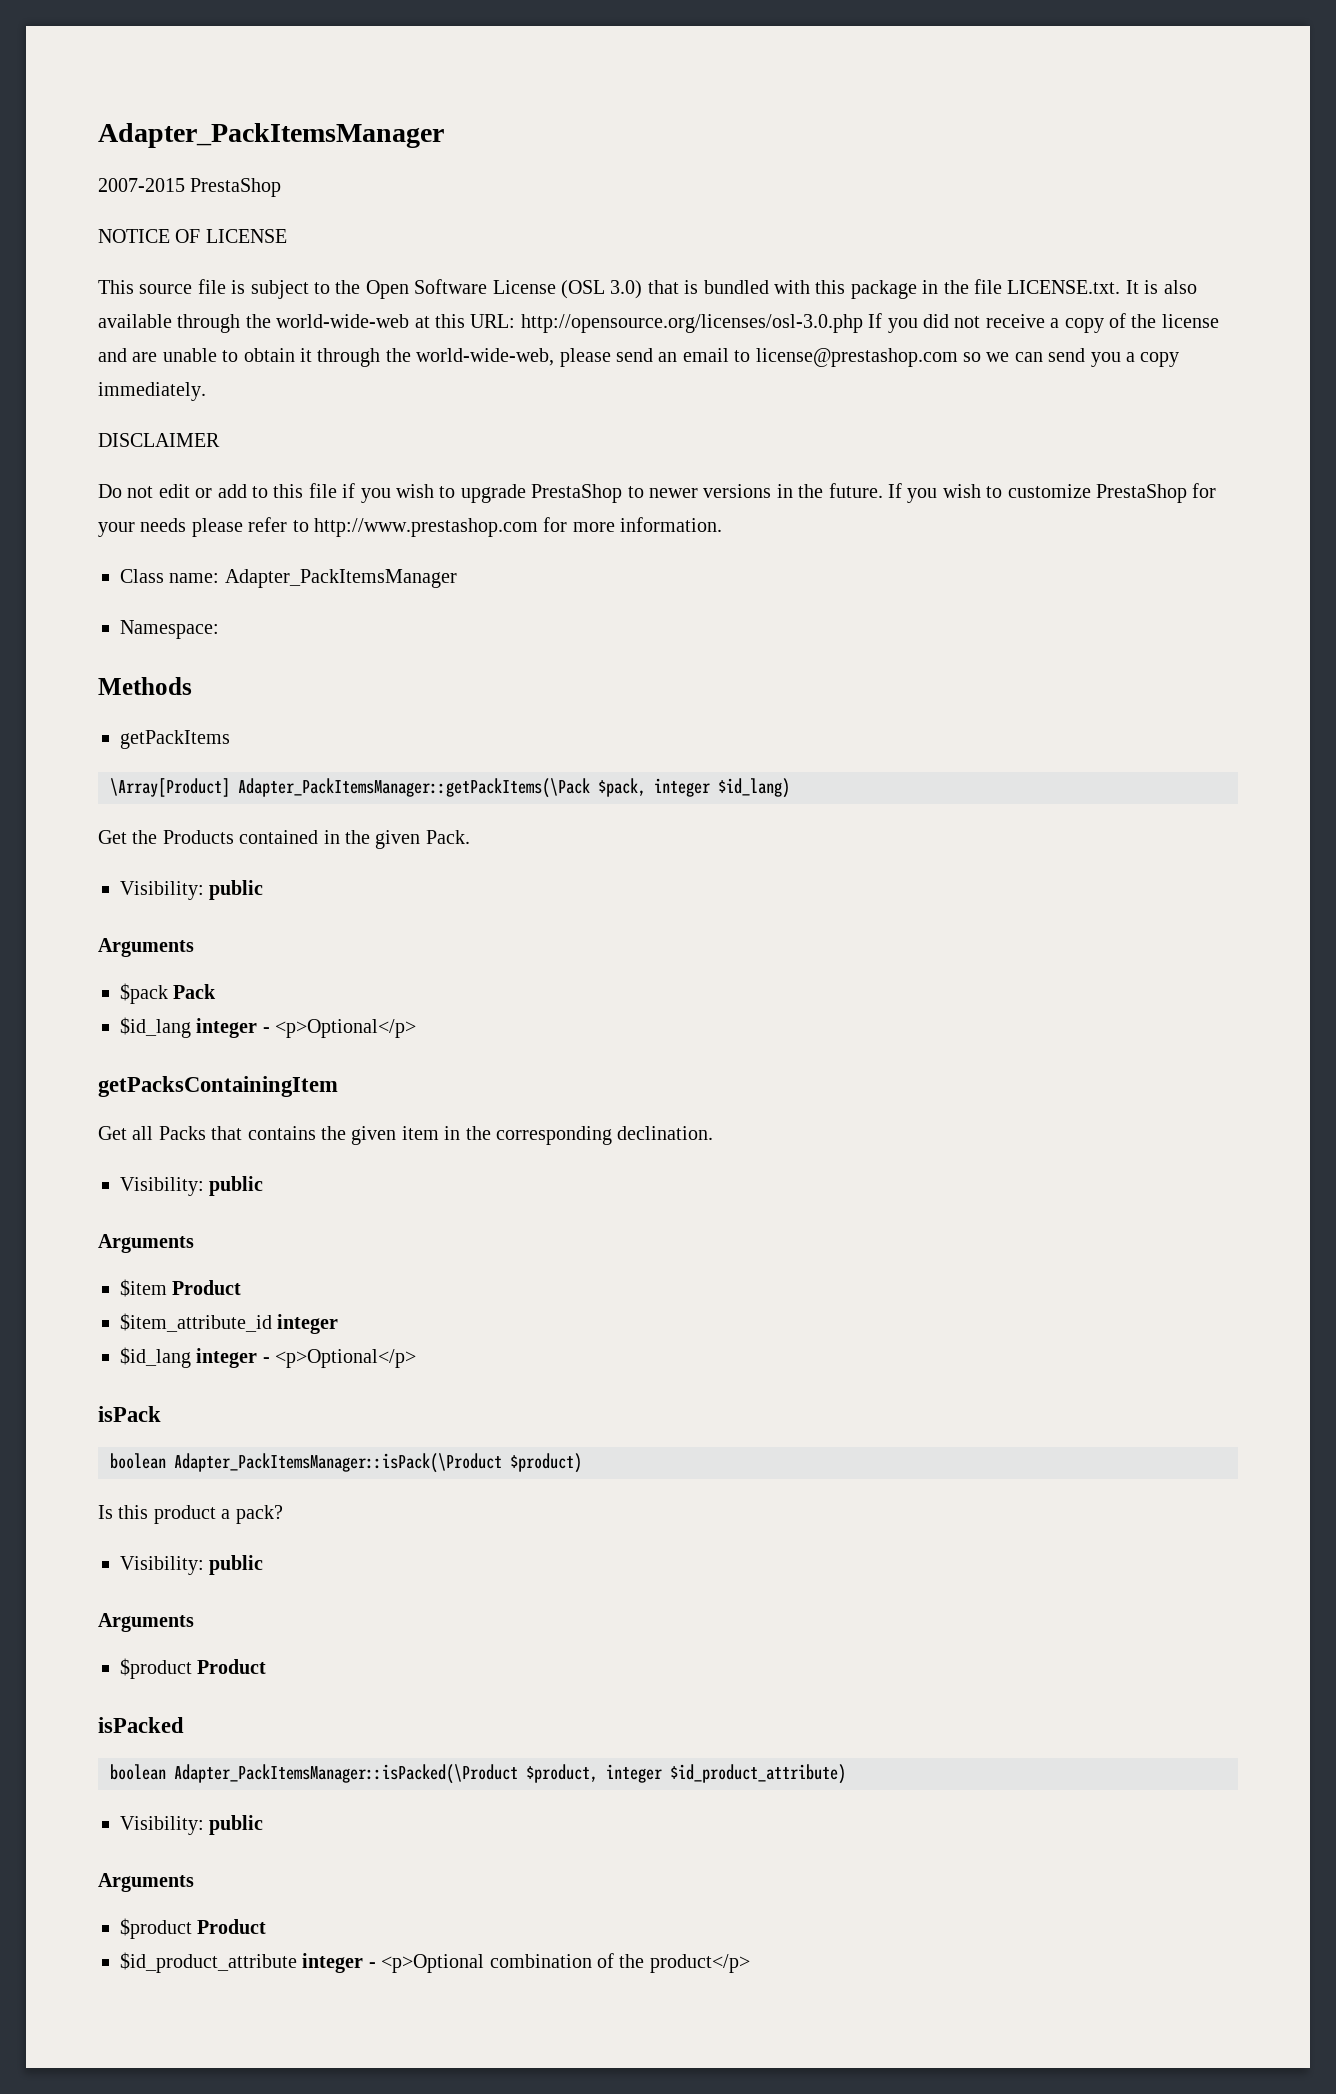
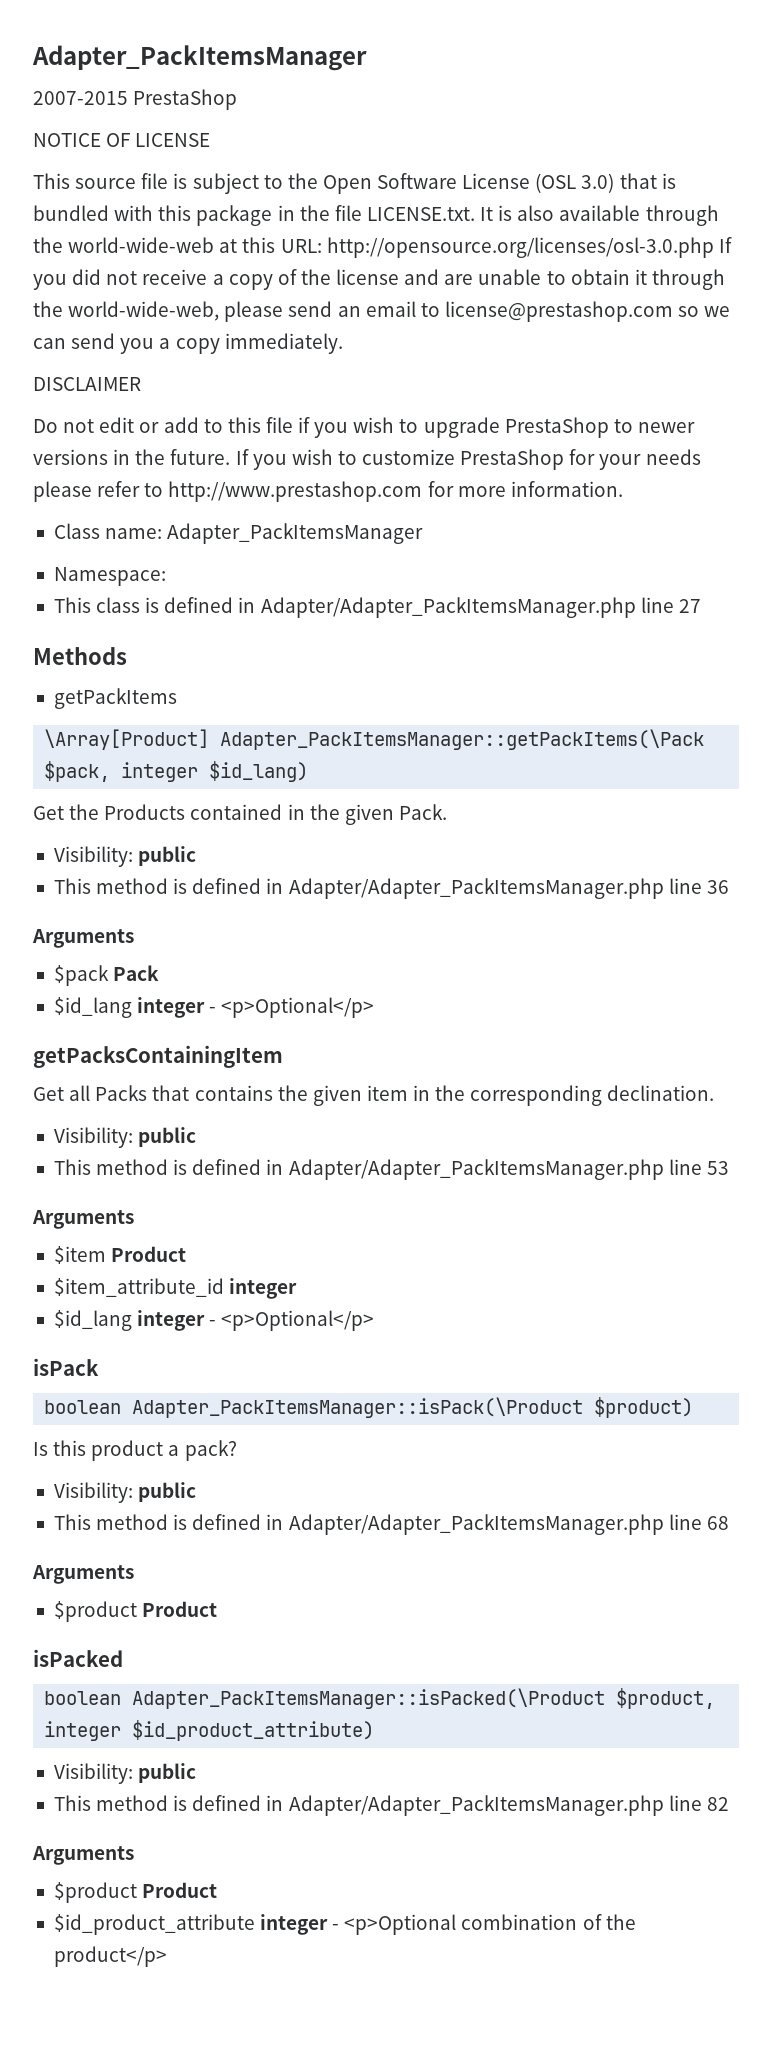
(219, 629) none -> [53,597,701,618] // This class is defined in Adapter/Adapter_PackItemsManager.php line 27
(264, 890) none -> [53,878,729,899] // This method is defined in Adapter/Adapter_PackItemsManager.php line 36
(264, 1186) none -> [53,1159,729,1180] // This method is defined in Adapter/Adapter_PackItemsManager.php line 53
(264, 1565) none -> [53,1514,729,1535] // This method is defined in Adapter/Adapter_PackItemsManager.php line 68
(264, 1825) none -> [53,1795,729,1816] // This method is defined in Adapter/Adapter_PackItemsManager.php line 82

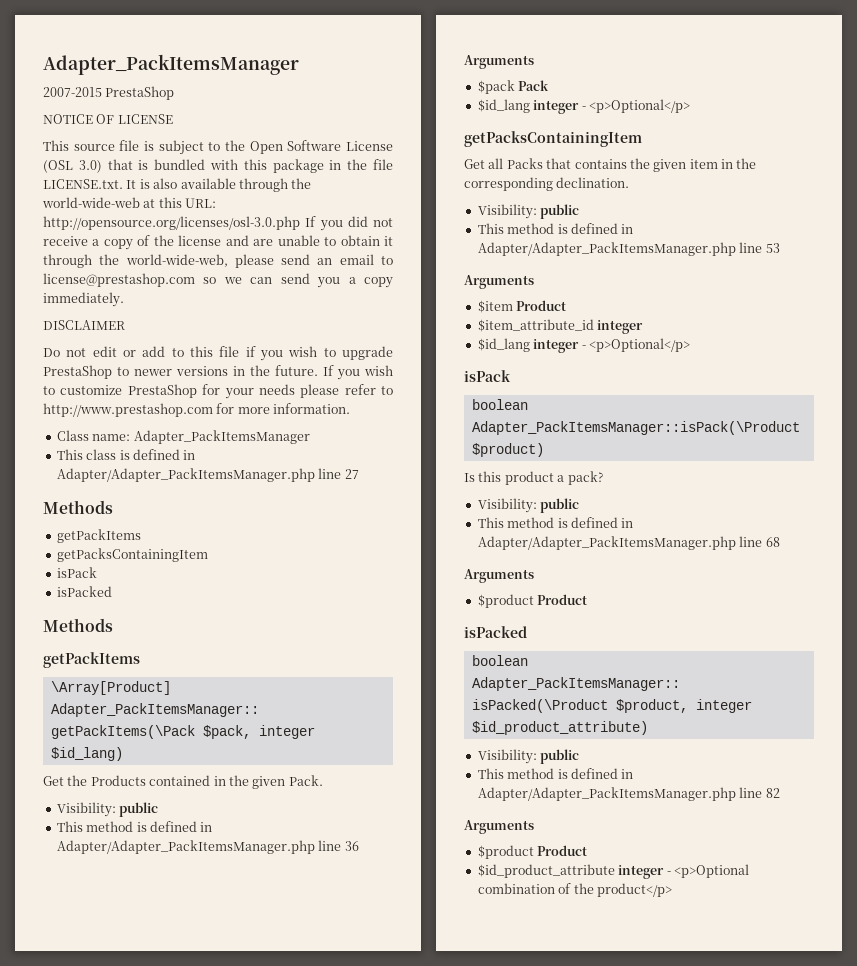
[53,567,166,586] // Namespace: -> (310, 437) none
(177, 698) none -> [56,548,208,562] [56,567,97,578] [56,586,112,597] [43,618,113,632] [43,652,140,668] // getPacksContainingItem // isPack // isPacked // Methods // getPackItems

